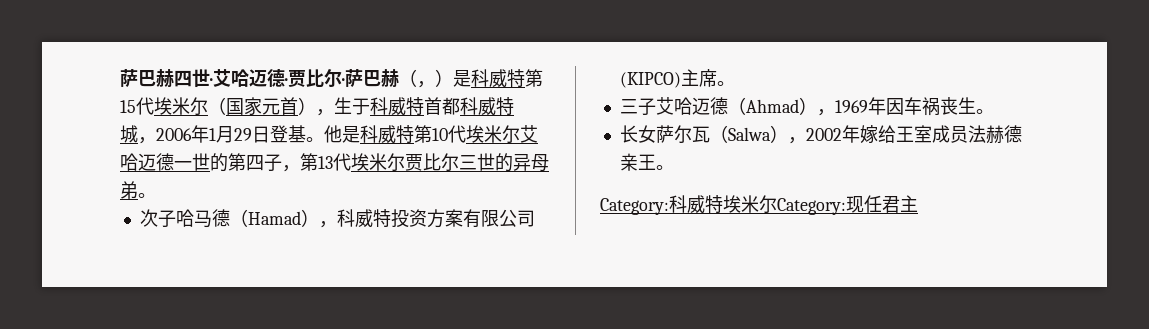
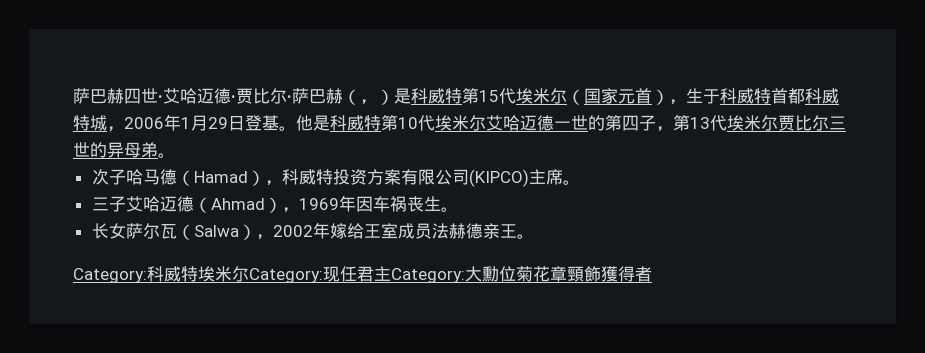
(918, 203) none -> [391,266,652,283] Category:大勳位菊花章頸飾獲得者

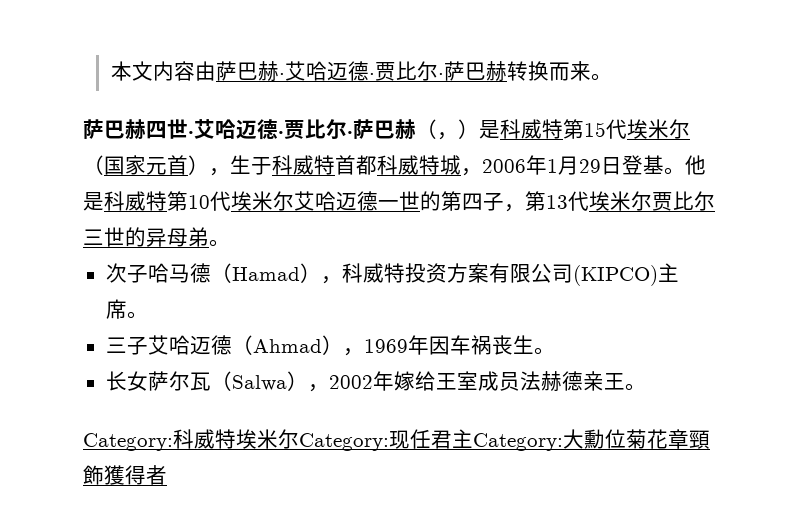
(73, 96) none -> [110,61,612,81] 本文内容由萨巴赫·艾哈迈德·贾比尔·萨巴赫转换而来。 //

